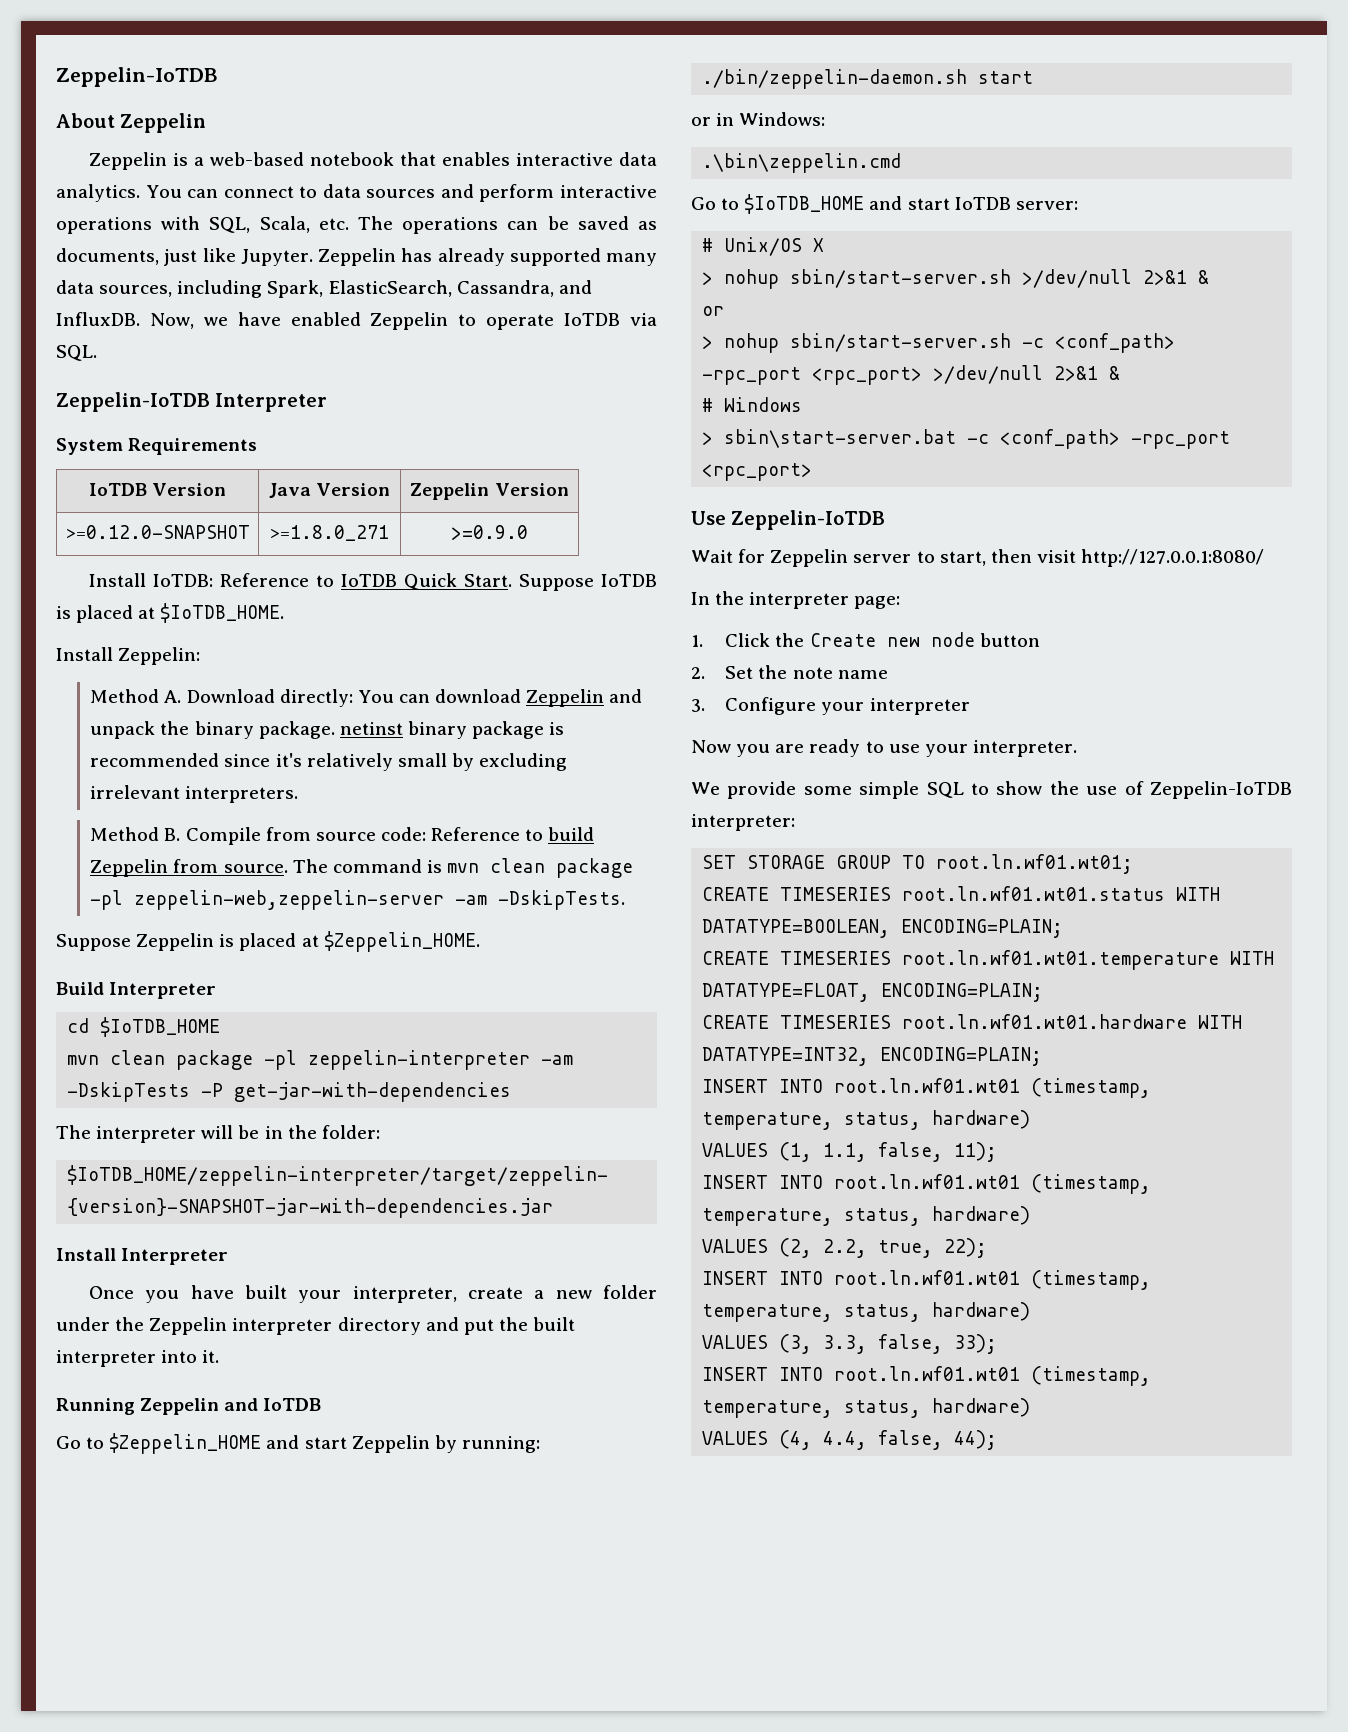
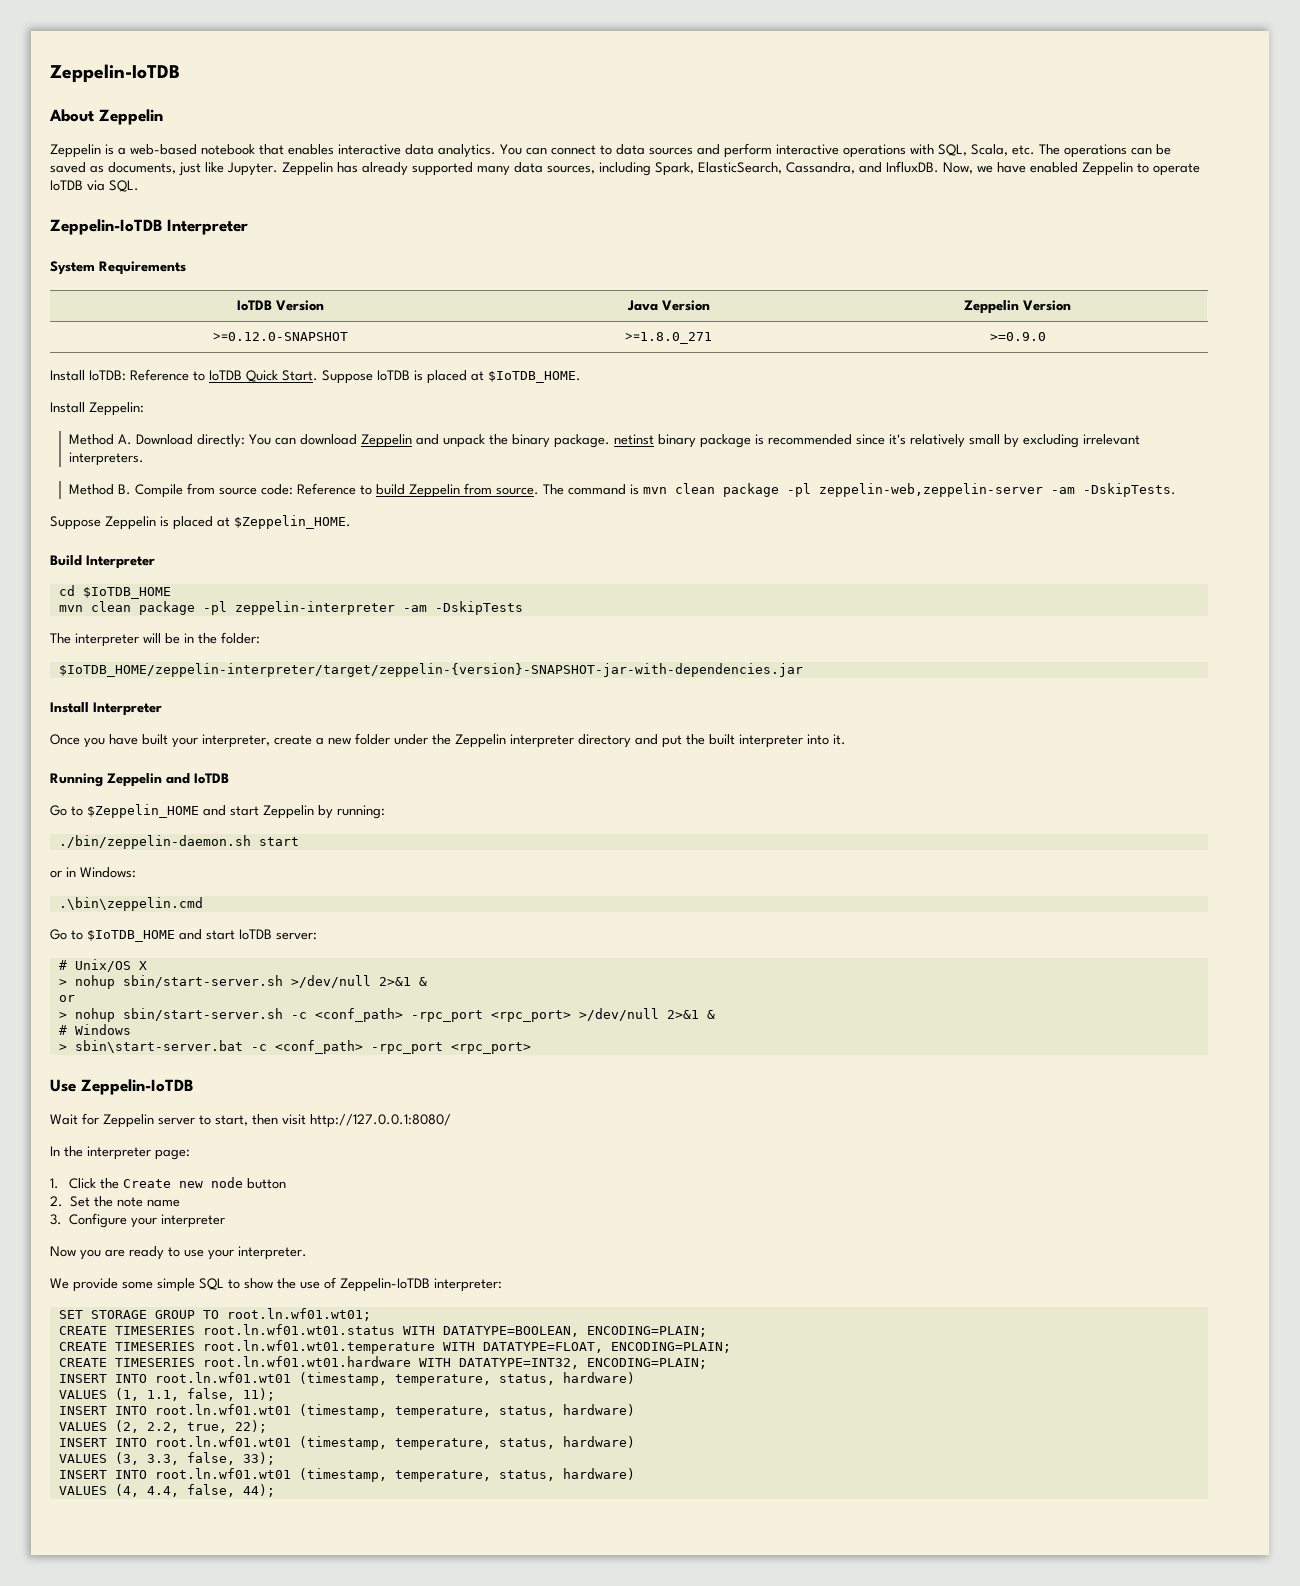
[201,1082,512,1102] -P get-jar-with-dependencies -> (523, 608) none

